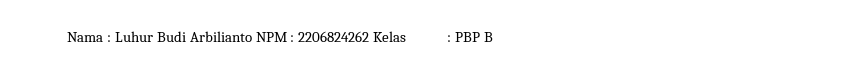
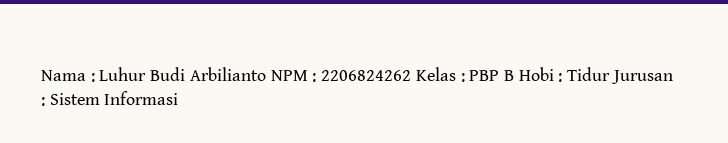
(493, 37) none -> [518,67,673,84] [41,91,179,106] Hobi : Tidur Jurusan : Sistem Informasi

